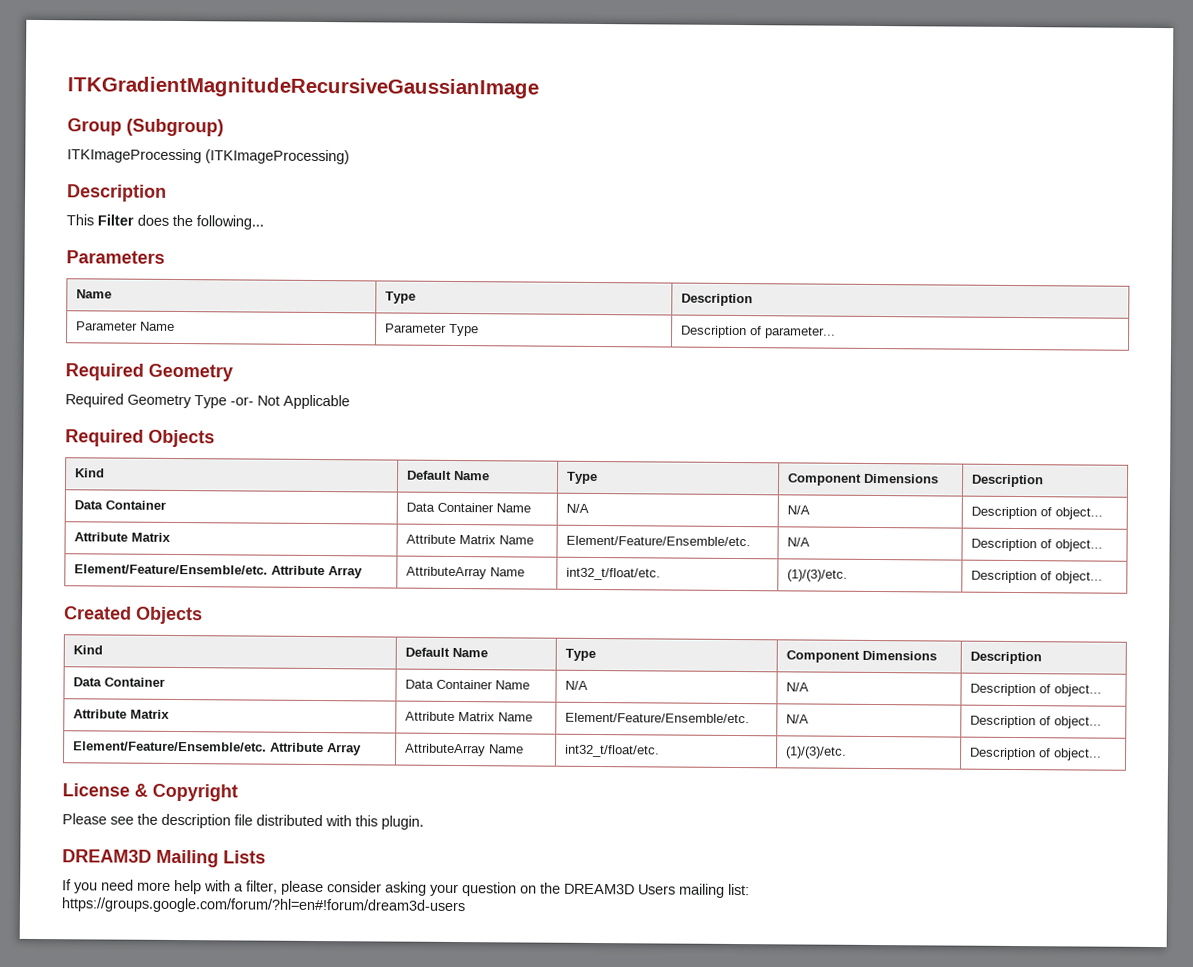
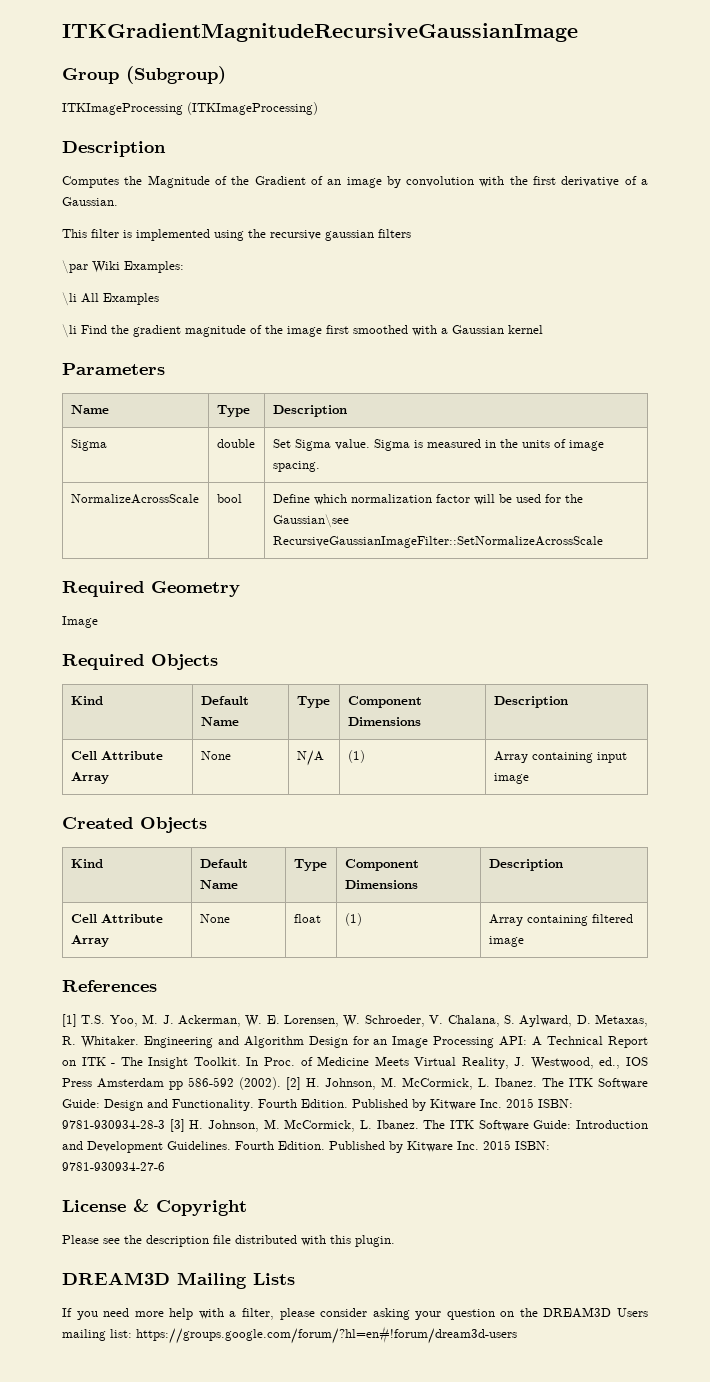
[66,214,264,230] [66,250,165,264] [75,289,112,299] [384,291,416,304] [680,293,753,307] [75,321,175,331] [384,323,479,337] [680,325,836,339] [65,363,233,382] [65,393,350,410] This Filter does the following... // Parameters // Name | Type | Description // Parameter Name | Parameter Type | Description of parameter... // Required Geometry // Required Geometry Type -or- Not Applicable -> [62,175,648,188] [62,197,118,206] [62,229,411,241] [62,260,184,274] [62,292,159,306] [62,324,543,338] [62,363,165,375] [70,405,109,414] [216,405,250,417] [272,405,347,417] [70,439,107,451] [216,439,255,448] [272,439,604,451] [272,461,320,472] [70,494,199,504] [216,494,242,503] [272,494,583,505] [272,514,349,528] [272,536,603,548] [62,581,240,597] [62,616,98,628] Computes the Magnitude of the Gradient of an image by convolution with the first derivative of a Gaussian. // This filter is implemented using the recursive gaussian filters // \par Wiki Examples: // \li All Examples // \li Find the gradient magnitude of the image first smoothed with a Gaussian kernel // Parameters // Name | Type | Description // Sigma | double | Set Sigma value. Sigma is measured in the units of image spacing. // NormalizeAcrossScale | bool | Define which normalization factor will be used for the Gaussian\see RecursiveGaussianImageFilter::SetNormalizeAcrossScale // Required Geometry // Image
[73,500,166,510] [405,502,531,513] [565,503,589,513] [786,505,810,515] [970,506,1103,520] [73,532,171,542] [405,534,534,545] [565,535,751,547] [786,537,810,547] [970,538,1103,552] [73,564,363,579] [405,566,525,580] [565,567,661,581] [786,569,848,582] [970,570,1103,584] Data Container | Data Container Name | N/A | N/A | Description of object... // Attribute Matrix | Attribute Matrix Name | Element/Feature/Ensemble/etc. | N/A | Description of object... // Element/Feature/Ensemble/etc. Attribute Array | AttributeArray Name | int32_t/float/etc. | (1)/(3)/etc. | Description of object... -> [70,751,163,760] [70,772,109,784] [200,751,231,760] [296,750,324,766] [347,750,365,763] [493,751,627,763] [493,773,529,784] Cell Attribute Array | None | N/A | (1) | Array containing input image
[72,677,165,687] [404,679,530,690] [564,680,588,690] [785,682,809,692] [969,683,1102,697] [72,709,170,719] [404,711,533,722] [564,712,750,724] [785,714,809,724] [969,715,1102,729] [72,741,362,756] [404,743,524,757] [564,744,660,758] [785,746,847,759] [969,747,1102,761] Data Container | Data Container Name | N/A | N/A | Description of object... // Attribute Matrix | Attribute Matrix Name | Element/Feature/Ensemble/etc. | N/A | Description of object... // Element/Feature/Ensemble/etc. Attribute Array | AttributeArray Name | int32_t/float/etc. | (1)/(3)/etc. | Description of object... -> [70,914,163,923] [70,935,109,947] [199,914,230,923] [293,914,321,923] [344,913,362,926] [488,914,633,926] [488,936,524,947] [62,980,157,992] [62,1014,648,1027] [62,1036,648,1048] [62,1056,648,1069] [62,1077,648,1090] [62,1098,573,1111] [62,1119,649,1132] [62,1140,550,1153] [62,1162,165,1171] Cell Attribute Array | None | float | (1) | Array containing filtered image // References // [1] T.S. Yoo, M. J. Ackerman, W. E. Lorensen, W. Schroeder, V. Chalana, S. Aylward, D. Metaxas, R. Whitaker. Engineering and Algorithm Design for an Image Processing API: A Technical Report on ITK - The Insight Toolkit. In Proc. of Medicine Meets Virtual Reality, J. Westwood, ed., IOS Press Amsterdam pp 586-592 (2002). [2] H. Johnson, M. McCormick, L. Ibanez. The ITK Software Guide: Design and Functionality. Fourth Edition. Published by Kitware Inc. 2015 ISBN: 9781-930934-28-3 [3] H. Johnson, M. McCormick, L. Ibanez. The ITK Software Guide: Introduction and Development Guidelines. Fourth Edition. Published by Kitware Inc. 2015 ISBN: 9781-930934-27-6

